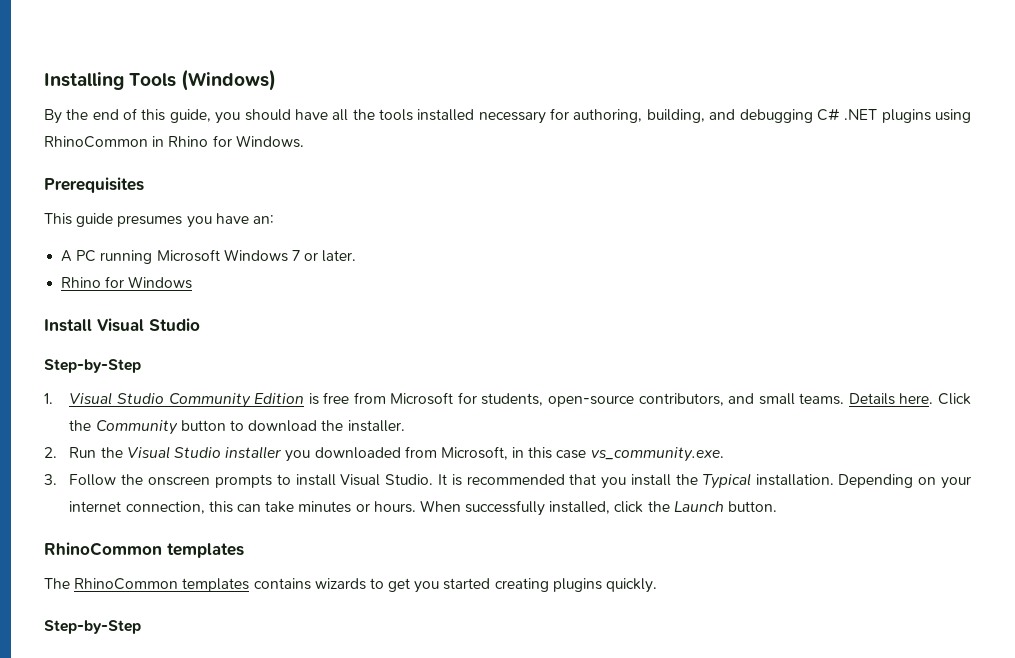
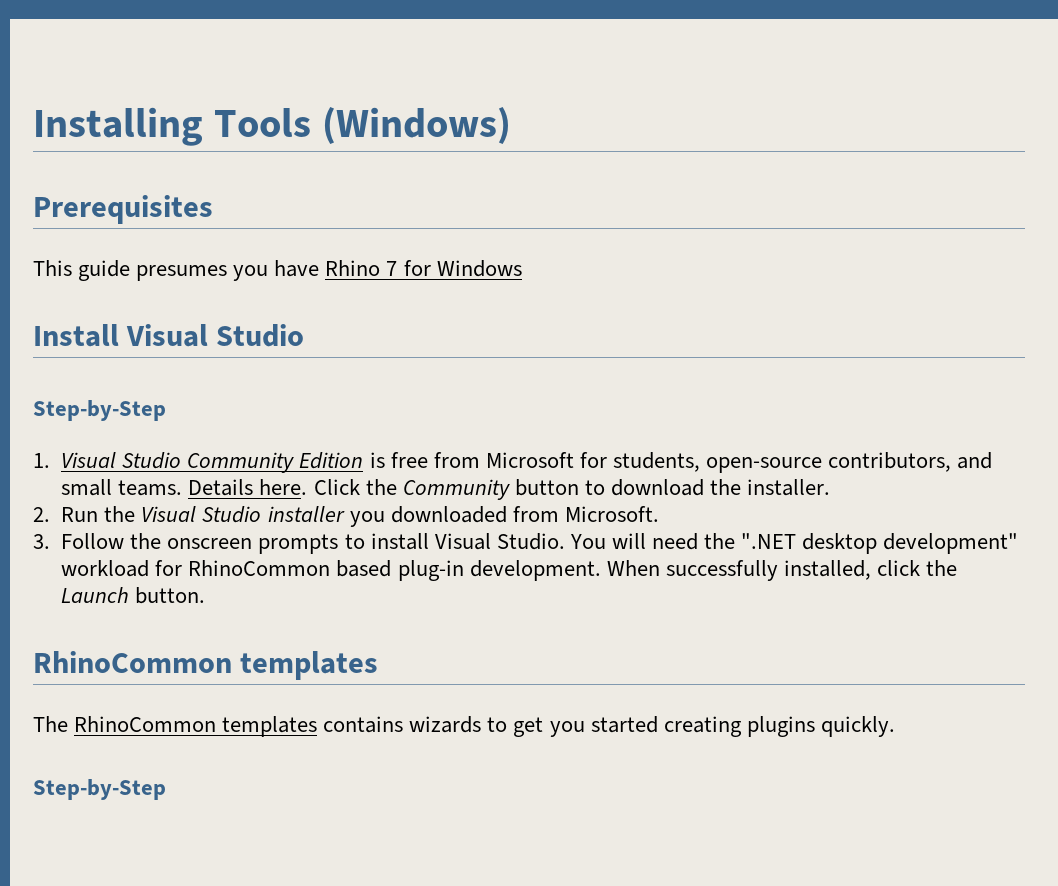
[44,108,972,124] [44,135,304,148] // By the end of this guide, you should have all the tools installed necessary for authoring, building, and debugging C# .NET plugins using RhinoCommon in Rhino for Windows. -> (511, 126) none
[252,215,274,224] [61,249,357,264] [61,277,102,288] an: // A PC running Microsoft Windows 7 or later. // Rhino -> [325,260,398,276] Rhino 7
[440,446,724,462] Microsoft, in this case vs_community.exe. -> [564,506,659,522] Microsoft.
[437,473,971,489] [69,501,416,514] It is recommended that you install the Typical installation. Depending on your internet connection, this can take minutes or hours. -> [569,533,1019,554] [61,560,601,581] You will need the ".NET desktop development" workload for RhinoCommon based plug-in development.

